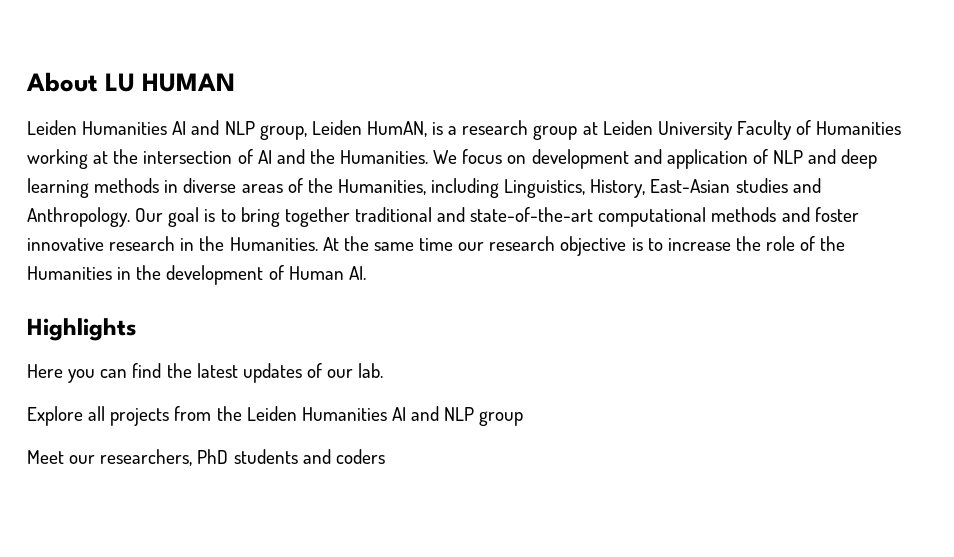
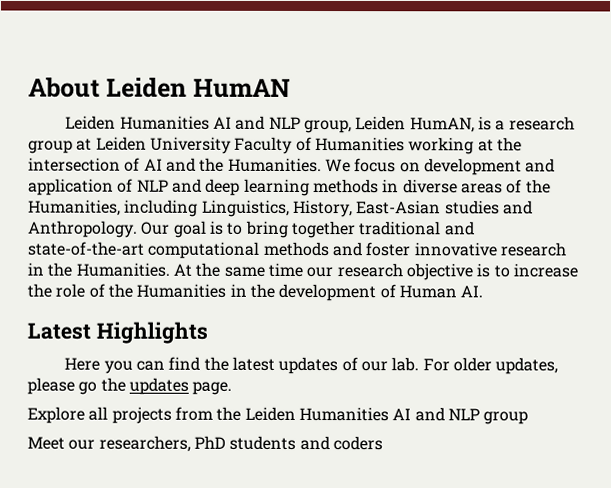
[105,73,236,92] LU HUMAN -> [105,76,291,98] Leiden HumAN
(366, 273) none -> [27,322,91,340] Latest
(384, 370) none -> [422,357,559,375] [27,377,233,395] For older updates, please go the updates page.

